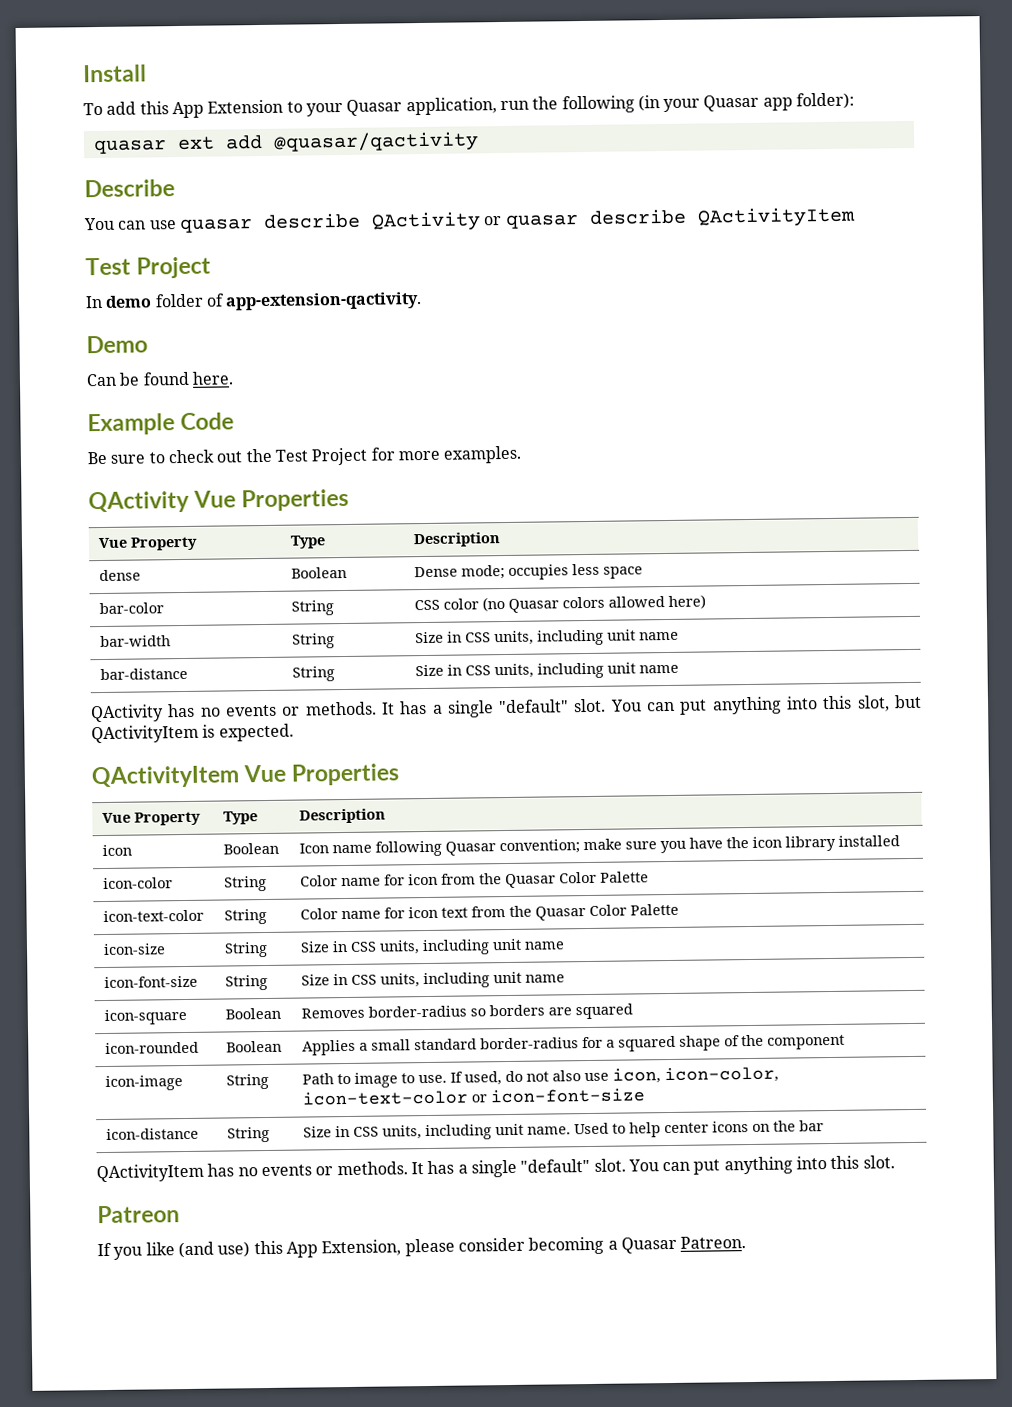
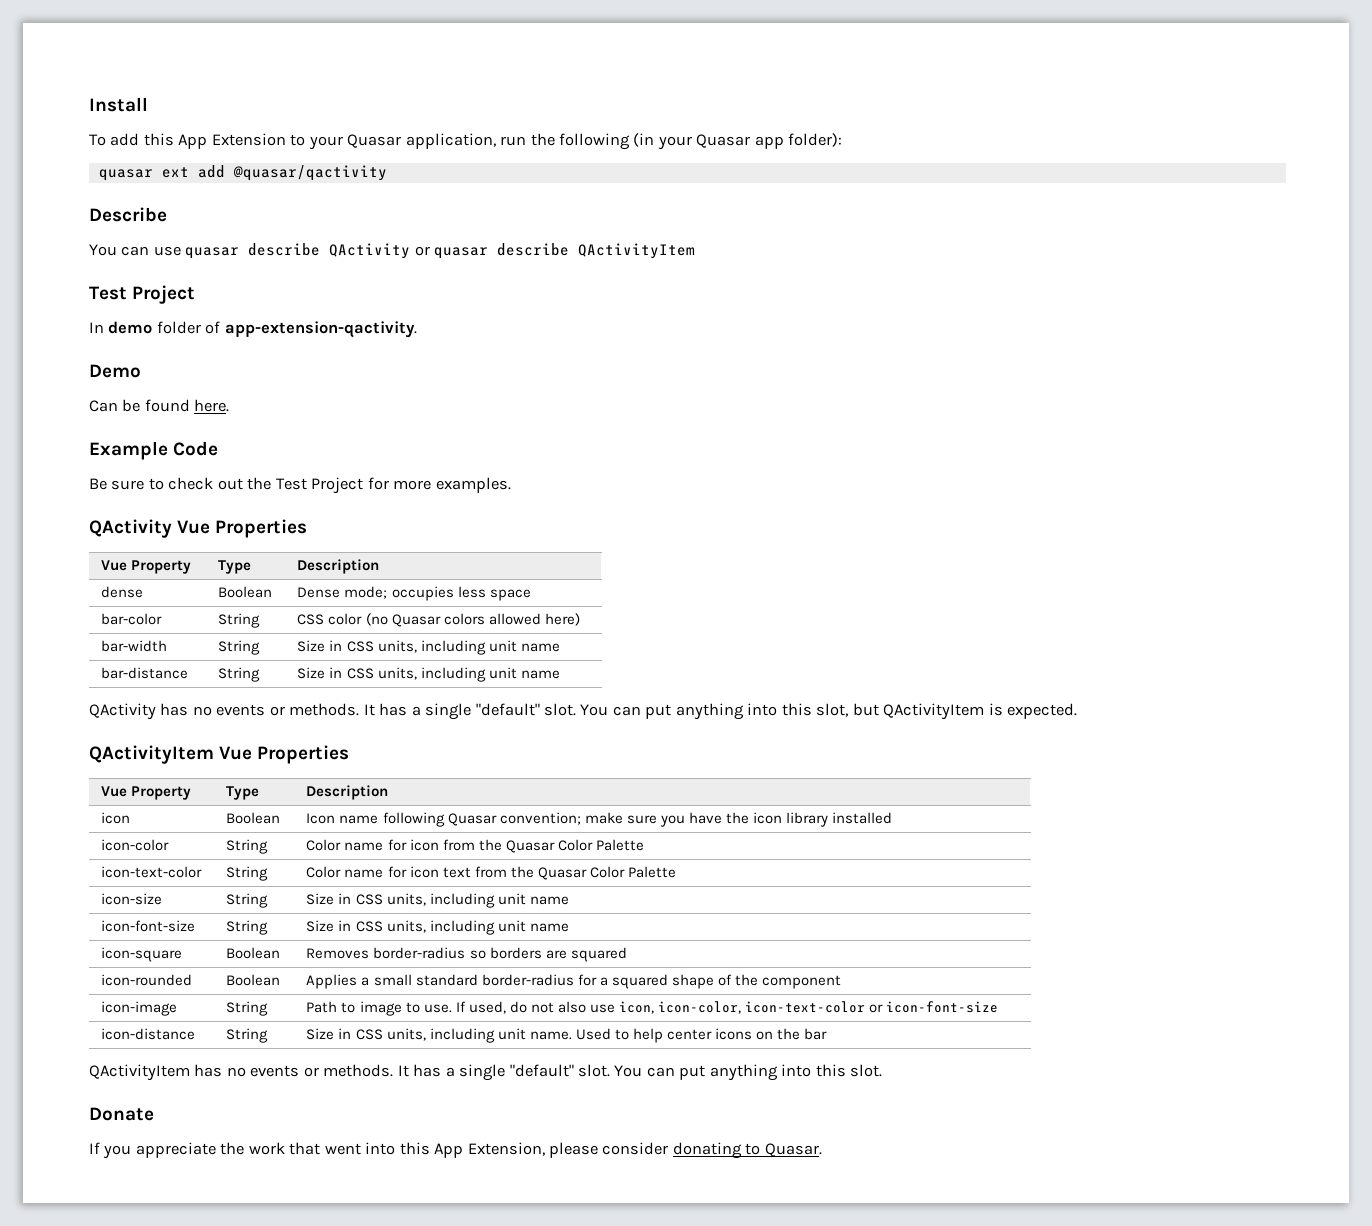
[97,1205,180,1224] Patreon -> [89,1107,154,1121] Donate
[145,1241,251,1259] like (and use) -> [135,1142,396,1158] appreciate the work that went into
[528,1236,747,1255] becoming a Quasar Patreon. -> [672,1142,822,1159] donating to Quasar.

